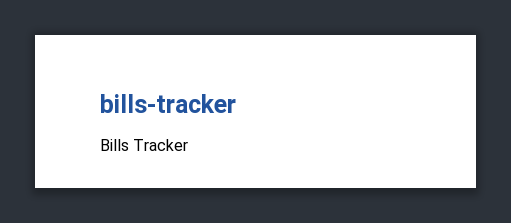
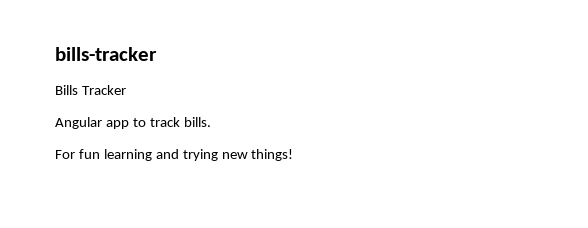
(189, 145) none -> [55,117,211,129] [55,149,294,161] // Angular app to track bills. // For fun learning and trying new things!

